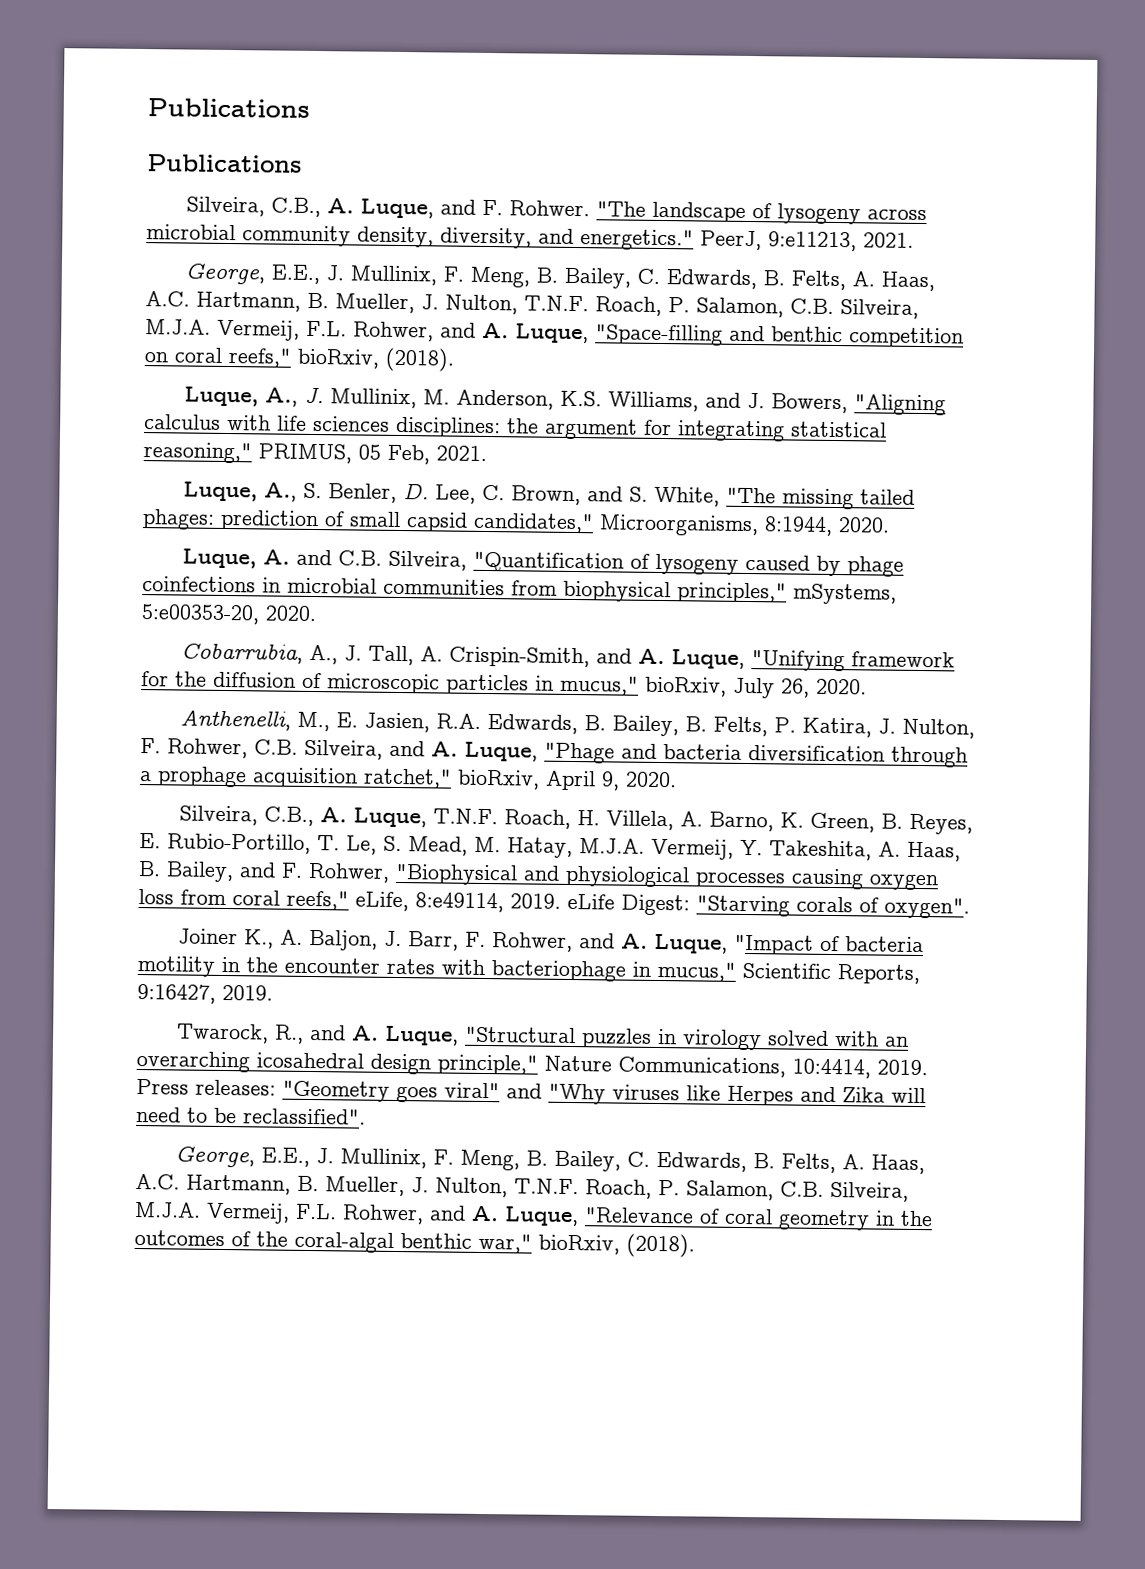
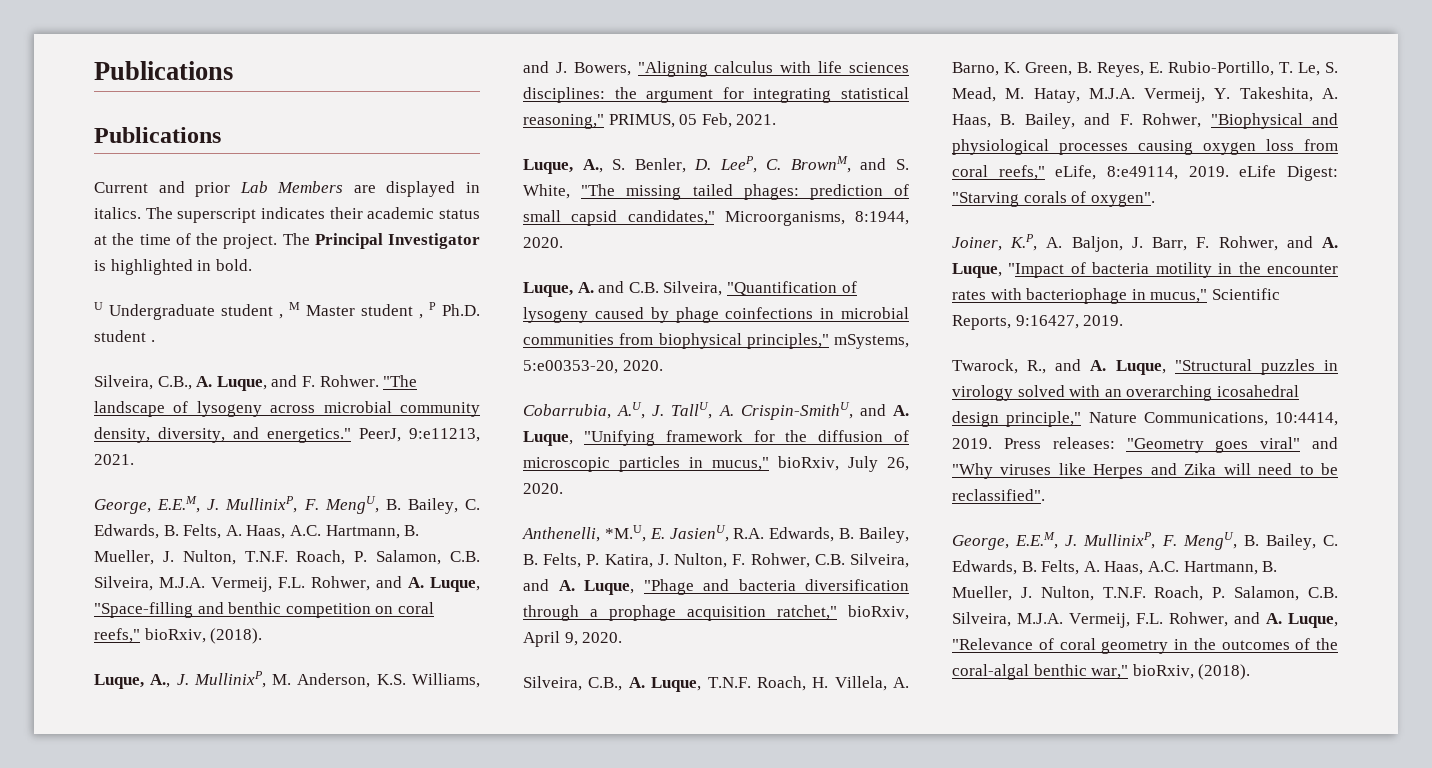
(302, 163) none -> [94,181,480,197] [94,207,480,223] [94,233,480,249] [94,259,252,275] [94,302,283,320] [289,302,423,319] [429,302,480,316] [94,330,155,342] // Current and prior Lab Members are displayed in italics. The superscript indicates their academic status at the time of the project. The Principal Investigator is highlighted in bold. // U Undergraduate student , M Master student , P Ph.D. student .
[271,264,531,288] E.E., J. Mullinix, F. Meng, -> [157,496,379,514] E.E.M, J. MullinixP, F. MengU,
[330,388,418,409] Mullinix, -> [193,671,266,688] MullinixP,
[435,484,582,506] Lee, C. Brown, -> [719,156,851,173] LeeP, C. BrownM,
[309,644,591,668] A., J. Tall, A. Crispin-Smith, -> [617,402,853,420] A.U, J. TallU, A. Crispin-SmithU,
[297,711,431,733] M., E. Jasien, -> [604,525,729,542] *M.U, E. JasienU,
[178,928,275,949] Joiner K., -> [952,234,1038,251] Joiner, K.P,
[261,1147,521,1171] E.E., J. Mullinix, F. Meng, -> [1015,532,1237,550] E.E.M, J. MullinixP, F. MengU,

